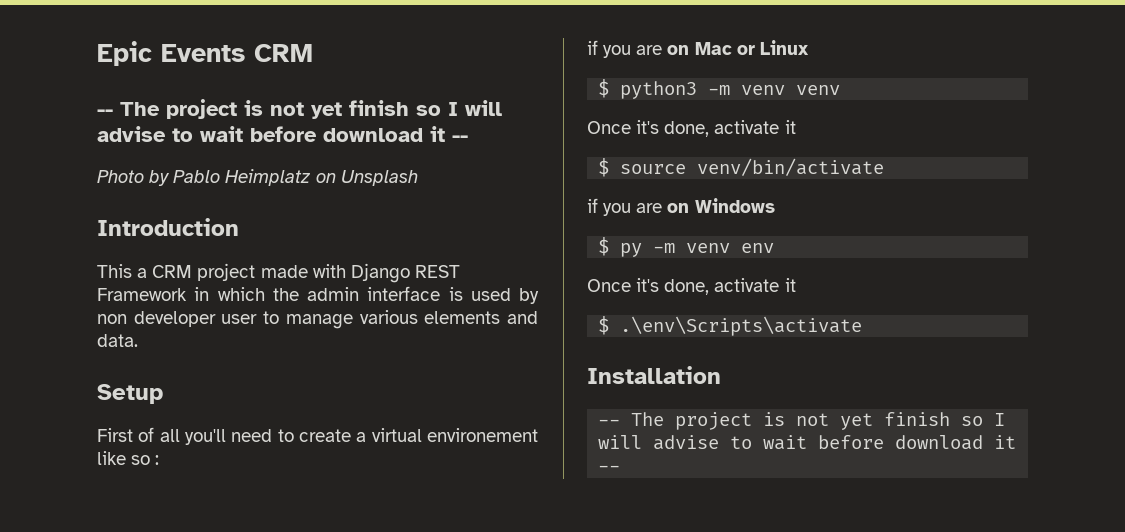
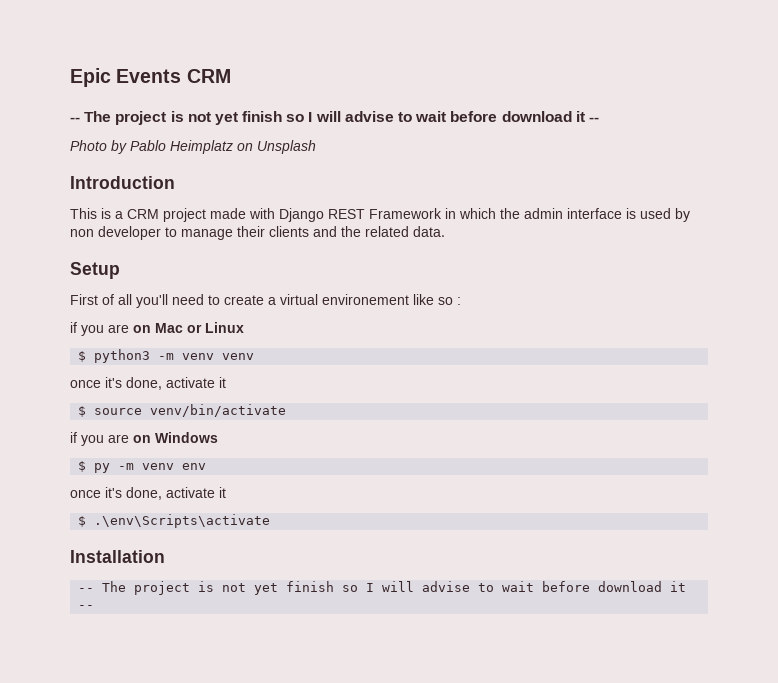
(132, 271) none -> [101,208,111,219] is
[221,314,258,324] user -> (161, 233) none
[359,310,538,324] various elements and -> [237,226,409,237] their clients and the related
[587,121,631,134] Once -> [70,380,101,388] once
[587,279,631,292] Once -> [70,490,101,498] once

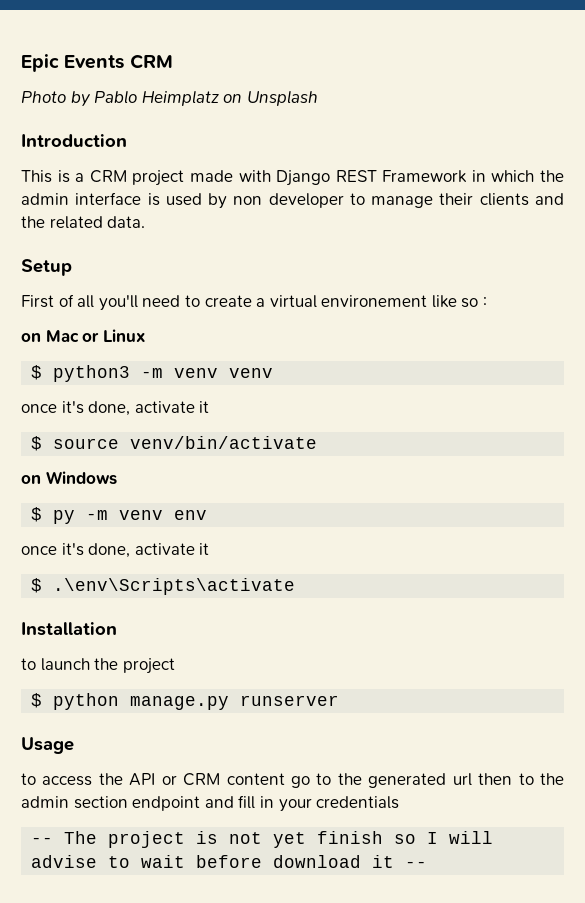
[70,111,599,125] // -- The project is not yet finish so I will advise to wait before download it -- -> (173, 61) none
[70,322,129,336] if you are -> (488, 302) none
[70,432,129,446] if you are -> (318, 442) none
(165, 556) none -> [21,658,175,674] [31,693,340,710] [21,737,74,754] [21,773,565,788] [21,795,400,812] // to launch the project // $ python manage.py runserver // Usage // to access the API or CRM content go to the generated url then to the admin section endpoint and fill in your credentials

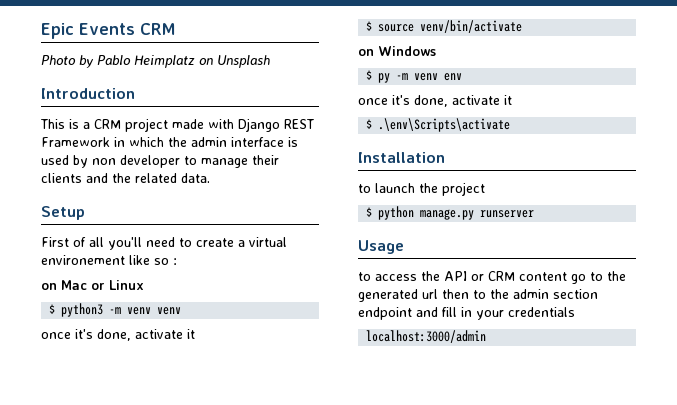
[31,831,494,848] [31,855,428,868] -- The project is not yet finish so I will advise to wait before download it -- -> [366,330,487,343] localhost:3000/admin

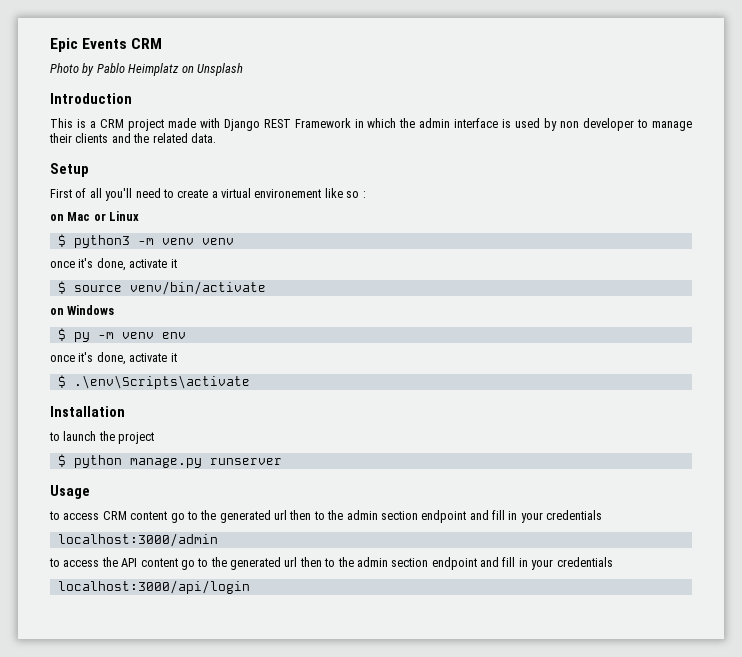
[421,271,484,281] the API or -> (100, 516) none
(487, 336) none -> [49,557,613,570] [57,580,250,594] // to access the API content go to the generated url then to the admin section endpoint and fill in your credentials // localhost:3000/api/login

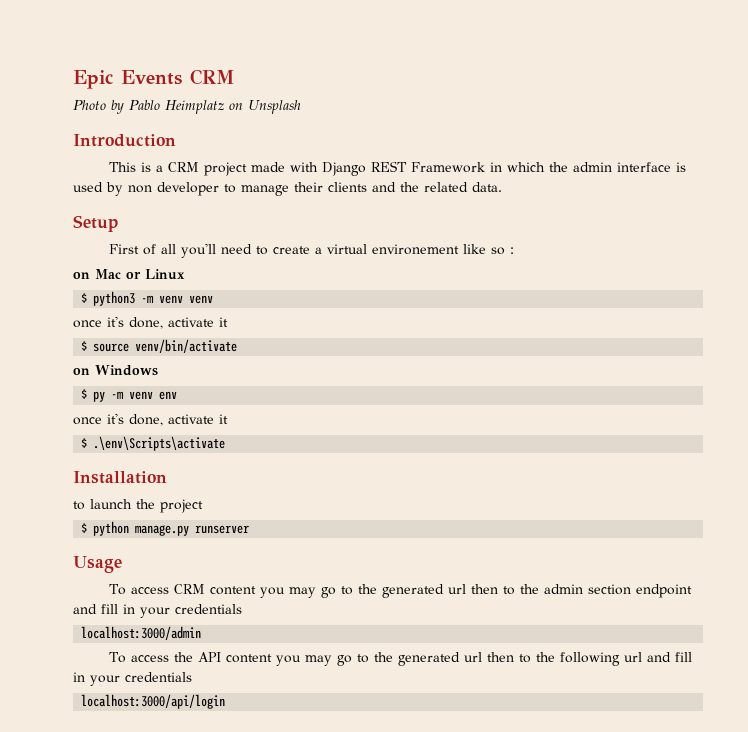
[49,511,60,520] to -> [108,584,126,595] To
(168, 515) none -> [259,587,316,598] you may
[49,558,60,567] to -> [108,652,126,663] To
[180,557,477,570] go to the generated url then to the admin section endpoint -> [275,652,642,666] you may go to the generated url then to the following url

